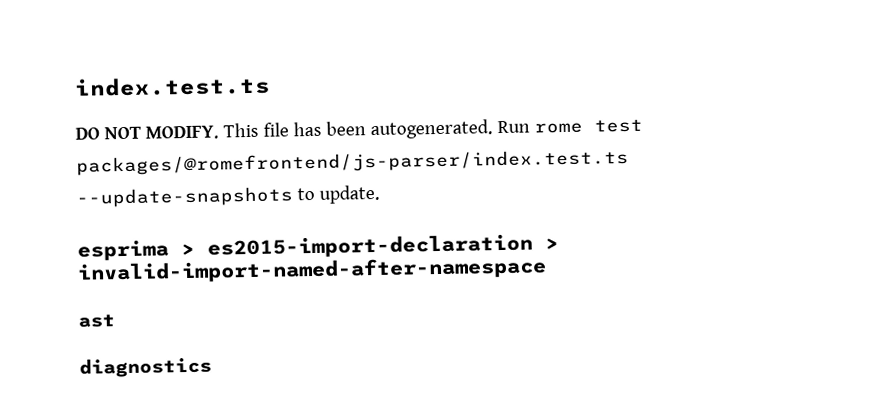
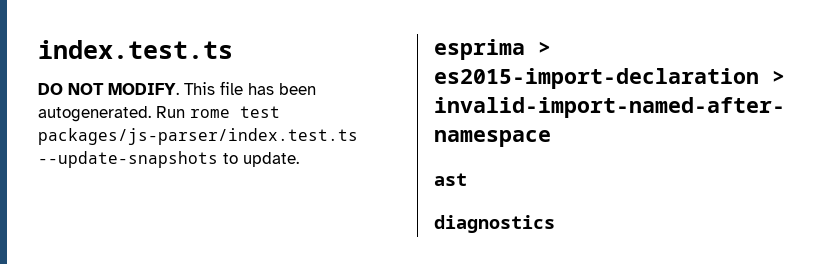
[76,148,629,176] packages/@romefrontend/js-parser/index.test.ts -> [38,128,358,145] packages/js-parser/index.test.ts

